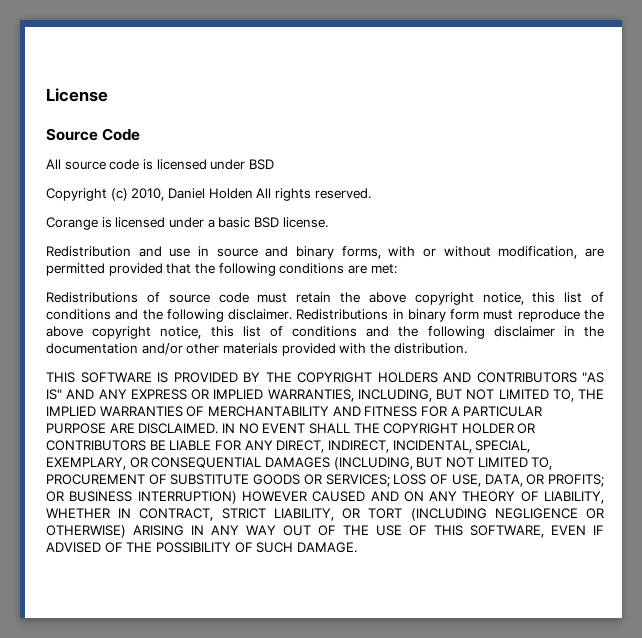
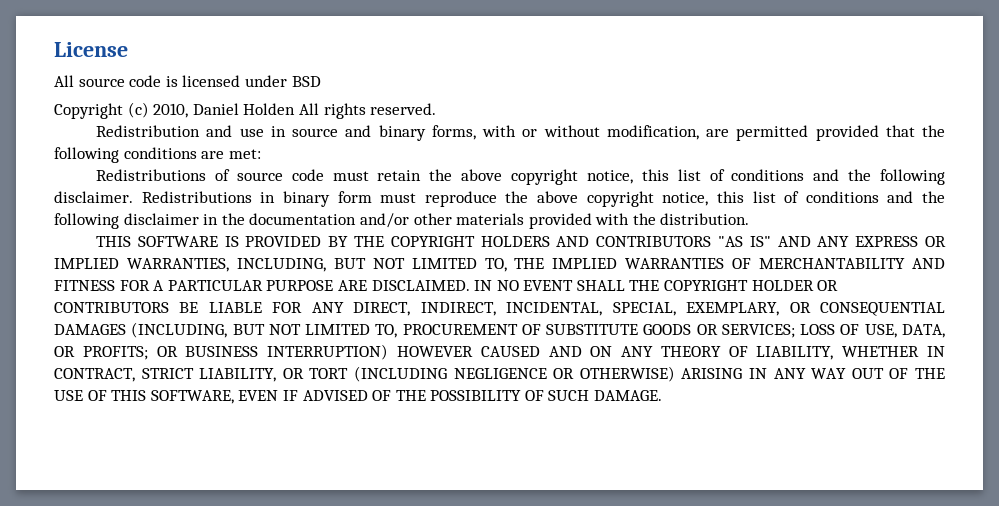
[46,128,141,141] // Source Code -> (128, 49) none
[46,217,328,230] // Corange is licensed under a basic BSD license. -> (437, 109) none

